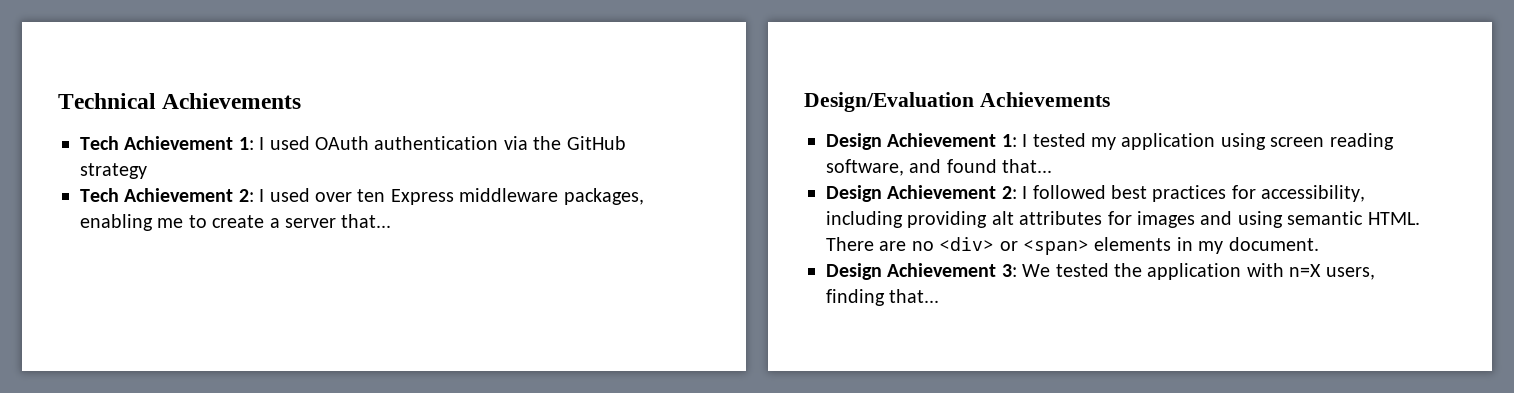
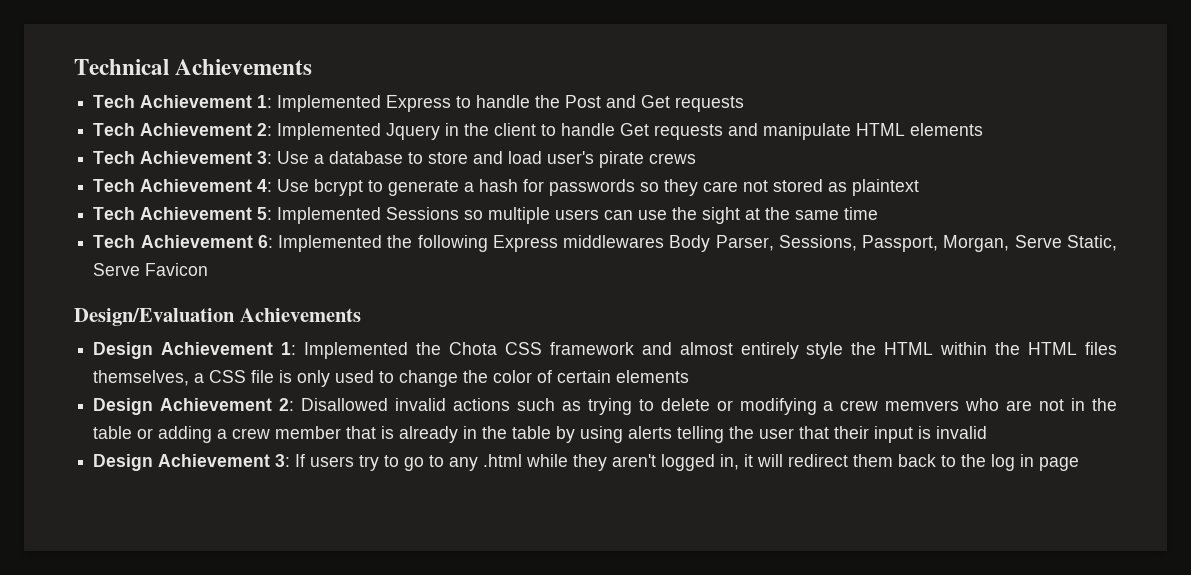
[259,136,626,150] [80,163,147,179] [80,188,644,205] [80,214,392,231] I used OAuth authentication via the GitHub strategy // Tech Achievement 2: I used over ten Express middleware packages, enabling me to create a server that... -> [277,95,745,112] [93,123,984,140] [93,151,697,168] [93,179,920,196] [93,207,879,224] [93,235,1117,252] [93,263,209,276] Implemented Express to handle the Post and Get requests // Tech Achievement 2: Implemented Jquery in the client to handle Get requests and manipulate HTML elements // Tech Achievement 3: Use a database to store and load user's pirate crews // Tech Achievement 4: Use bcrypt to generate a hash for passwords so they care not stored as plaintext // Tech Achievement 5: Implemented Sessions so multiple users can use the sight at the same time // Tech Achievement 6: Implemented the following Express middlewares Body Parser, Sessions, Passport, Morgan, Serve Static, Serve Favicon
[1022,133,1394,150] [826,159,1053,176] [826,185,1366,202] [826,211,1420,228] [826,237,1319,255] [826,263,1375,280] [826,289,940,306] I tested my application using screen reading software, and found that... // Design Achievement 2: I followed best practices for accessibility, including providing alt attributes for images and using semantic HTML. There are no <div> or <span> elements in my document. // Design Achievement 3: We tested the application with n=X users, finding that... -> [304,342,1117,359] [93,370,690,387] [93,398,1117,415] [93,426,988,443] [93,454,1080,471] Implemented the Chota CSS framework and almost entirely style the HTML within the HTML files themselves, a CSS file is only used to change the color of certain elements // Design Achievement 2: Disallowed invalid actions such as trying to delete or modifying a crew memvers who are not in the table or adding a crew member that is already in the table by using alerts telling the user that their input is invalid // Design Achievement 3: If users try to go to any .html while they aren't logged in, it will redirect them back to the log in page

